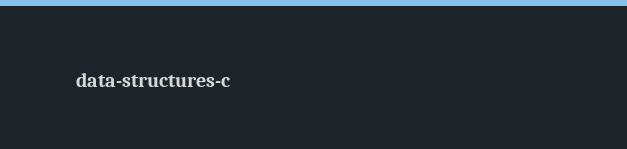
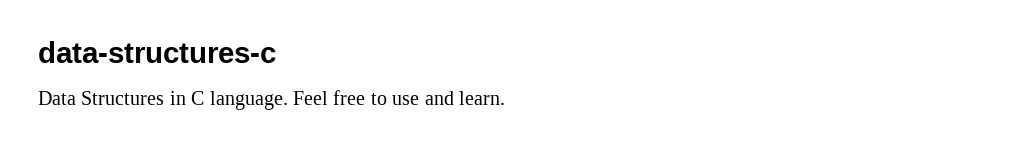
(230, 79) none -> [38,90,505,110] // Data Structures in C language. Feel free to use and learn.

